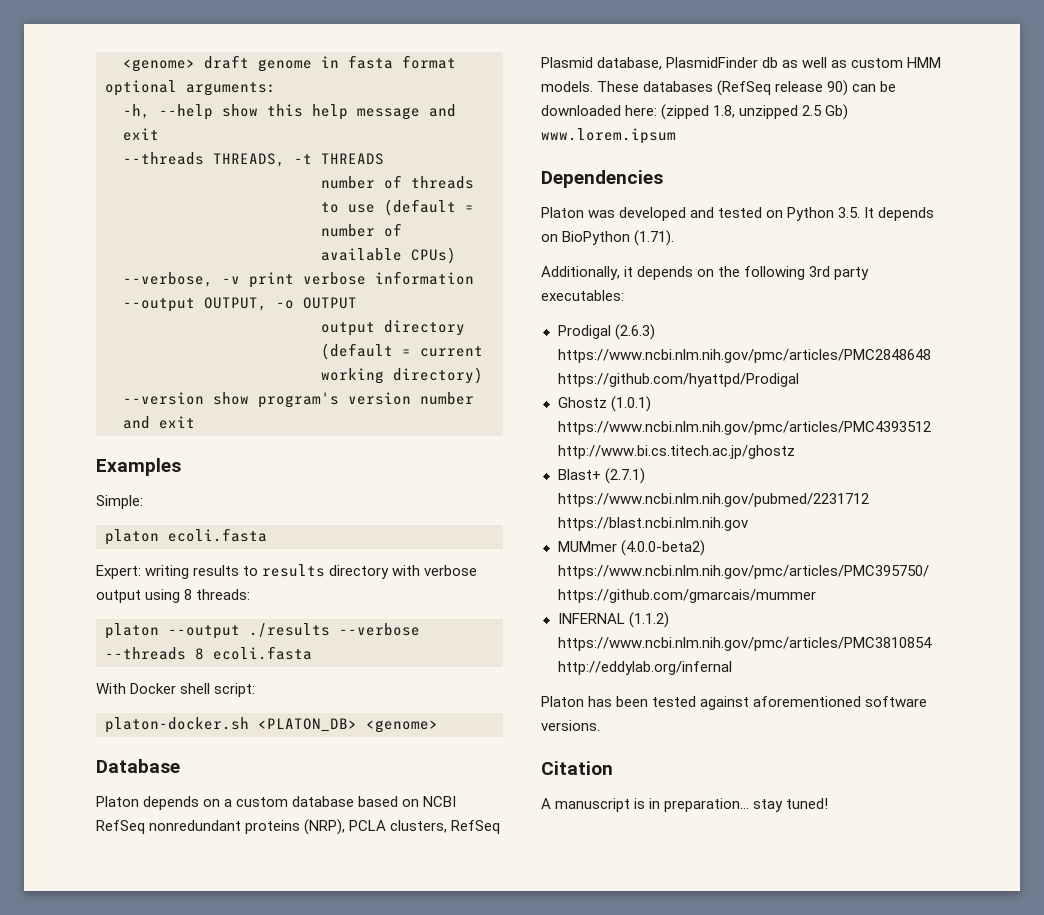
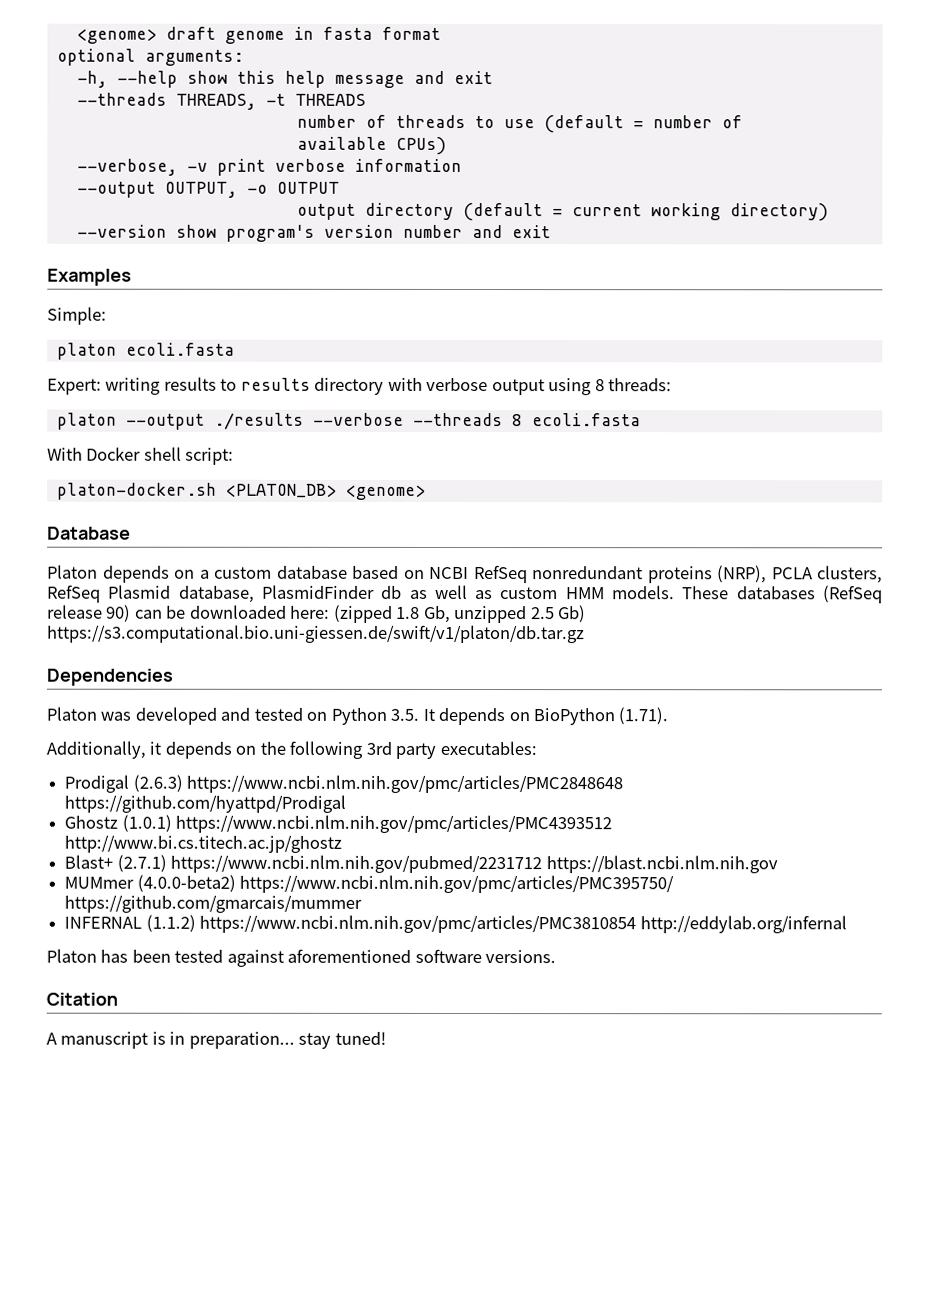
[713,105,736,118] 1.8, -> [396,605,451,623] 1.8 Gb,
[541,128,676,144] www.lorem.ipsum -> [47,624,585,644] https://s3.computational.bio.uni-giessen.de/swift/v1/platon/db.tar.gz

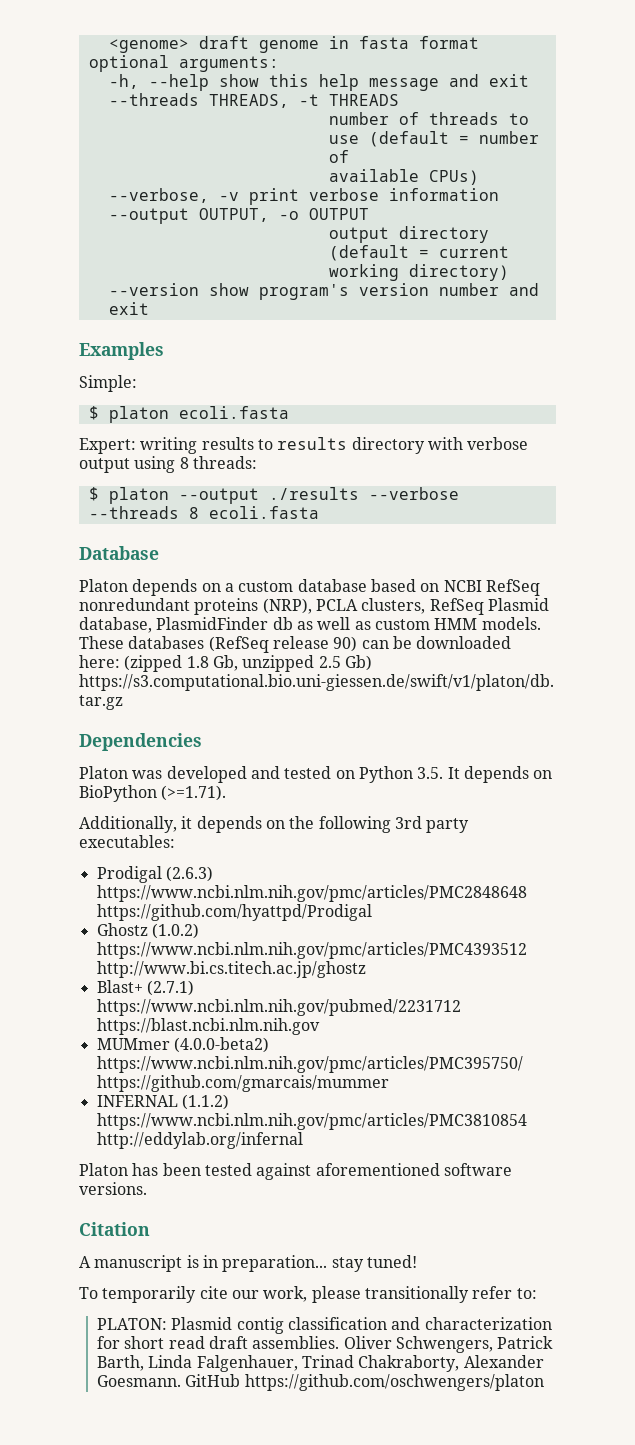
(107, 315) none -> [88,406,99,420] $
(673, 385) none -> [88,487,99,501] $
[47,446,235,465] [56,482,426,500] // With Docker shell script: // platon-docker.sh <PLATON_DB> <genome> -> (319, 512) none
[618,707,669,725] (1.71). -> [161,785,227,801] (>=1.71).
[121,814,172,832] (1.0.1) -> [151,923,199,939] (1.0.2)
(386, 1038) none -> [79,1286,537,1303] [97,1317,552,1334] [97,1336,554,1353] [97,1355,544,1372] [97,1374,544,1391] // To temporarily cite our work, please transitionally refer to: // PLATON: Plasmid contig classification and characterization for short read draft assemblies. Oliver Schwengers, Patrick Barth, Linda Falgenhauer, Trinad Chakraborty, Alexander Goesmann. GitHub https://github.com/oschwengers/platon

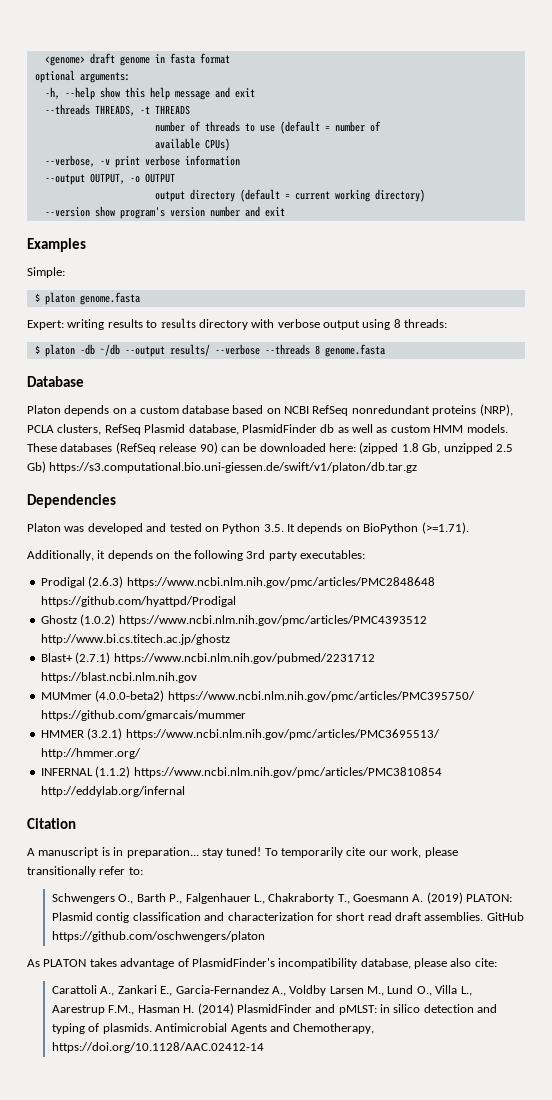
[178,406,289,419] ecoli.fasta -> [79,292,140,305] genome.fasta
[178,487,359,504] --output ./results -> [79,344,210,357] -db ~/db --output results/
[208,506,319,519] ecoli.fasta -> [324,344,385,357] genome.fasta
(389, 1083) none -> [40,728,440,740] [40,748,141,759] // HMMER (3.2.1) https://www.ncbi.nlm.nih.gov/pmc/articles/PMC3695513/ http://hmmer.org/
[79,1163,512,1180] [79,1182,147,1195] // Platon has been tested against aforementioned software versions. -> (185, 791) none
(417, 1261) // -> (262, 851) none
(537, 1293) none -> [51,892,463,904] Schwengers O., Barth P., Falgenhauer L., Chakraborty T., Goesmann A. (2019)
[343,1336,554,1353] [97,1355,544,1372] [97,1374,544,1391] Oliver Schwengers, Patrick Barth, Linda Falgenhauer, Trinad Chakraborty, Alexander Goesmann. GitHub https://github.com/oschwengers/platon -> [486,912,524,921] [51,931,265,942] [27,958,497,969] [51,985,472,996] [51,1003,498,1015] [51,1023,375,1034] [51,1042,264,1053] GitHub https://github.com/oschwengers/platon // As PLATON takes advantage of PlasmidFinder's incompatibility database, please also cite: // Carattoli A., Zankari E., Garcia-Fernandez A., Voldby Larsen M., Lund O., Villa L., Aarestrup F.M., Hasman H. (2014) PlasmidFinder and pMLST: in silico detection and typing of plasmids. Antimicrobial Agents and Chemotherapy, https://doi.org/10.1128/AAC.02412-14

